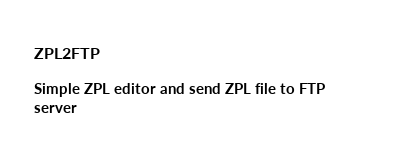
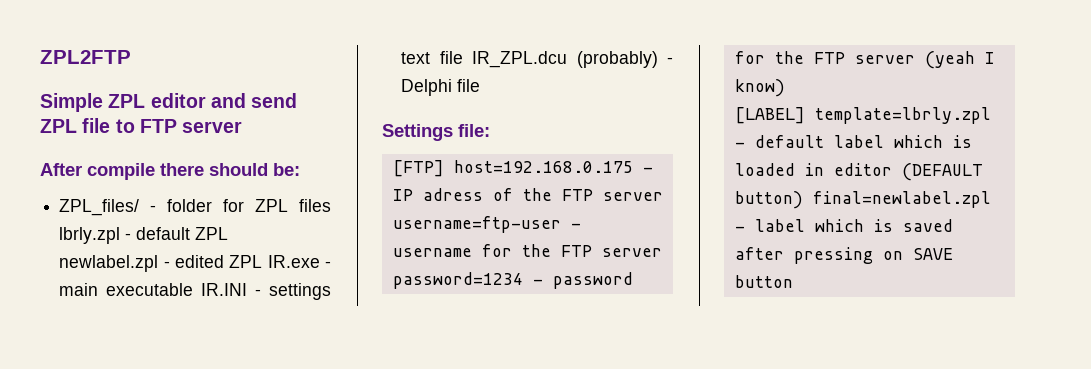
(77, 109) none -> [40,163,300,180] [59,199,331,216] [59,227,229,244] [59,255,331,272] [59,283,331,300] [401,51,673,68] [401,79,481,96] [382,124,490,141] [392,160,653,177] [392,188,663,201] [392,216,581,233] [392,244,662,257] [392,272,633,289] [734,51,995,69] [734,79,785,97] [734,107,991,124] [734,135,972,148] [734,163,983,181] [734,191,991,209] [734,219,953,232] [734,247,953,264] [734,275,793,288] // After compile there should be: // ZPL_files/ - folder for ZPL files lbrly.zpl - default ZPL newlabel.zpl - edited ZPL IR.exe - main executable IR.INI - settings text file IR_ZPL.dcu (probably) - Delphi file // Settings file: // [FTP] host=192.168.0.175 - IP adress of the FTP server username=ftp-user - username for the FTP server password=1234 - password for the FTP server (yeah I know) // [LABEL] template=lbrly.zpl - default label which is loaded in editor (DEFAULT button) final=newlabel.zpl - label which is saved after pressing on SAVE button

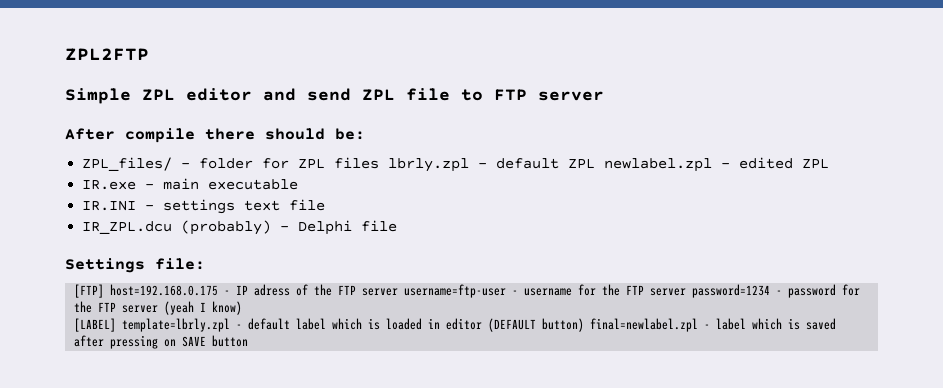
(263, 261) none -> (830, 163) //
(194, 289) none -> (299, 184) //
(463, 57) none -> (326, 205) //

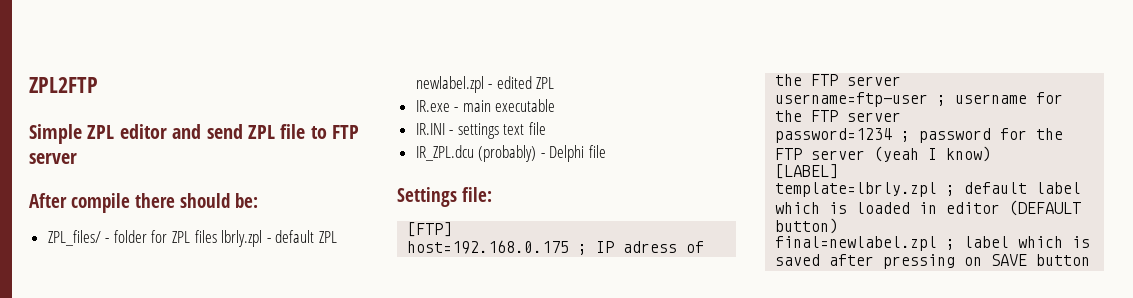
[110,284,231,296] host=192.168.0.175 - -> [407,240,588,255] // host=192.168.0.175 ;
[404,284,519,298] username=ftp-user - -> [775,92,947,107] // username=ftp-user ;
[692,284,783,298] password=1234 - -> [775,128,911,143] // password=1234 ;
[122,318,243,332] template=lbrly.zpl - -> [775,182,956,197] // template=lbrly.zpl ;
[590,318,711,332] final=newlabel.zpl - -> [775,236,956,251] // final=newlabel.zpl ;

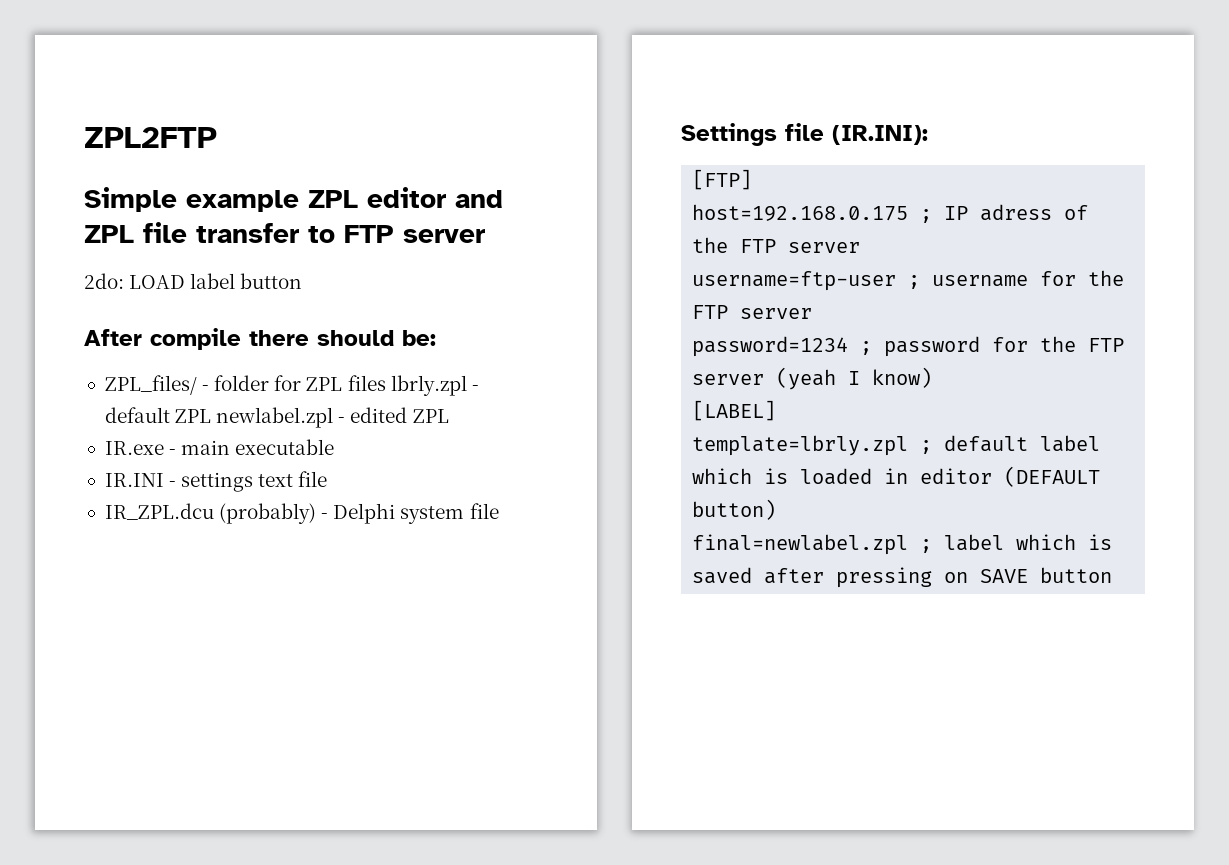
(82, 134) none -> [186,190,299,212] example
[206,124,243,139] send -> (503, 199) none
(306, 131) none -> [196,223,299,243] transfer
(77, 158) none -> [84,273,303,289] // 2do: LOAD label button
(585, 153) none -> [400,506,465,524] system
[462,187,492,202] file: -> [785,123,928,145] file (IR.INI):

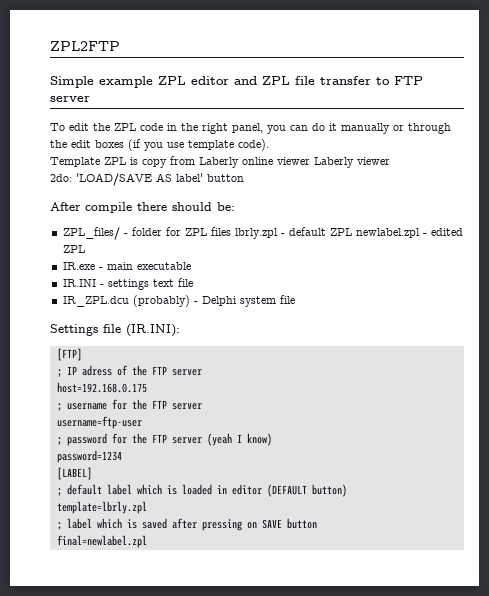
[84,273,236,289] 2do: LOAD label -> [50,123,451,134] [50,139,269,151] [50,156,390,168] [50,173,203,186] To edit the ZPL code in the right panel, you can do it manually or through the edit boxes (if you use template code). // Template ZPL is copy from Laberly online viewer Laberly viewer // 2do: 'LOAD/SAVE AS label'
[692,204,909,221] host=192.168.0.175 -> (82, 354) none
[692,271,897,291] username=ftp-user -> [56,382,147,393] host=192.168.0.175 //
[692,336,849,357] password=1234 -> [56,416,142,429] username=ftp-user //
(933, 377) none -> [56,450,122,463] // password=1234
[692,435,909,456] template=lbrly.zpl -> (92, 473) none
[692,534,909,555] final=newlabel.zpl -> [56,501,147,514] template=lbrly.zpl //
(1113, 575) none -> [56,535,147,548] // final=newlabel.zpl

